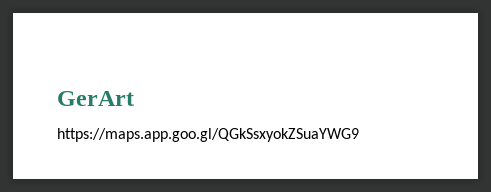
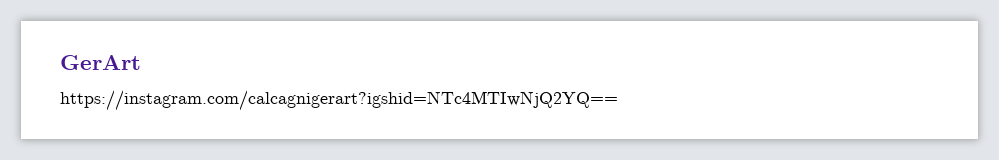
[57,128,359,142] https://maps.app.goo.gl/QGkSsxyokZSuaYWG9 -> [60,90,618,111] https://instagram.com/calcagnigerart?igshid=NTc4MTIwNjQ2YQ==

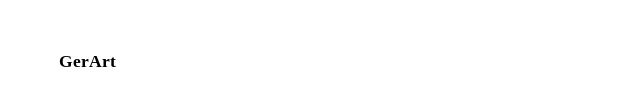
[60,90,618,111] // https://instagram.com/calcagnigerart?igshid=NTc4MTIwNjQ2YQ== -> (116, 61) none

